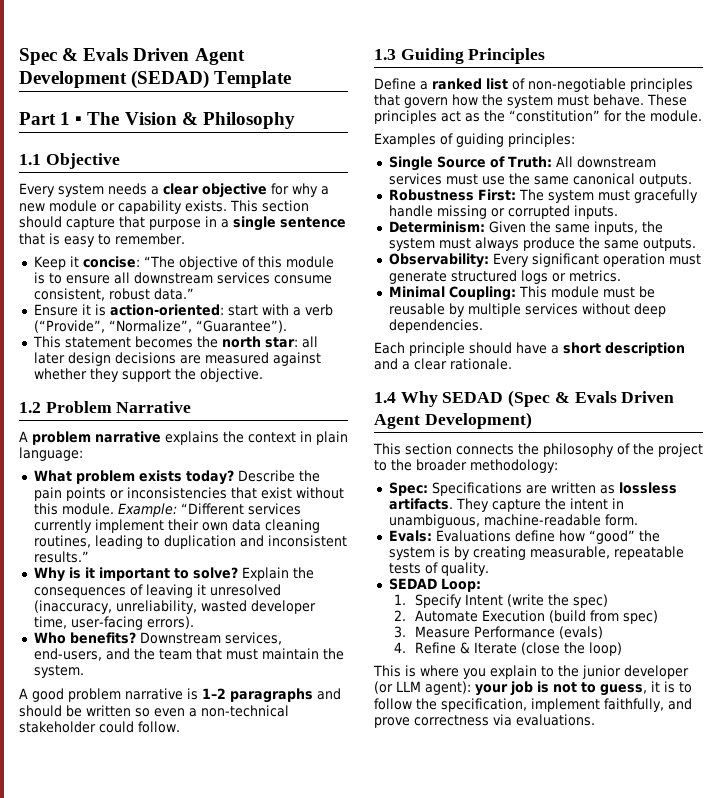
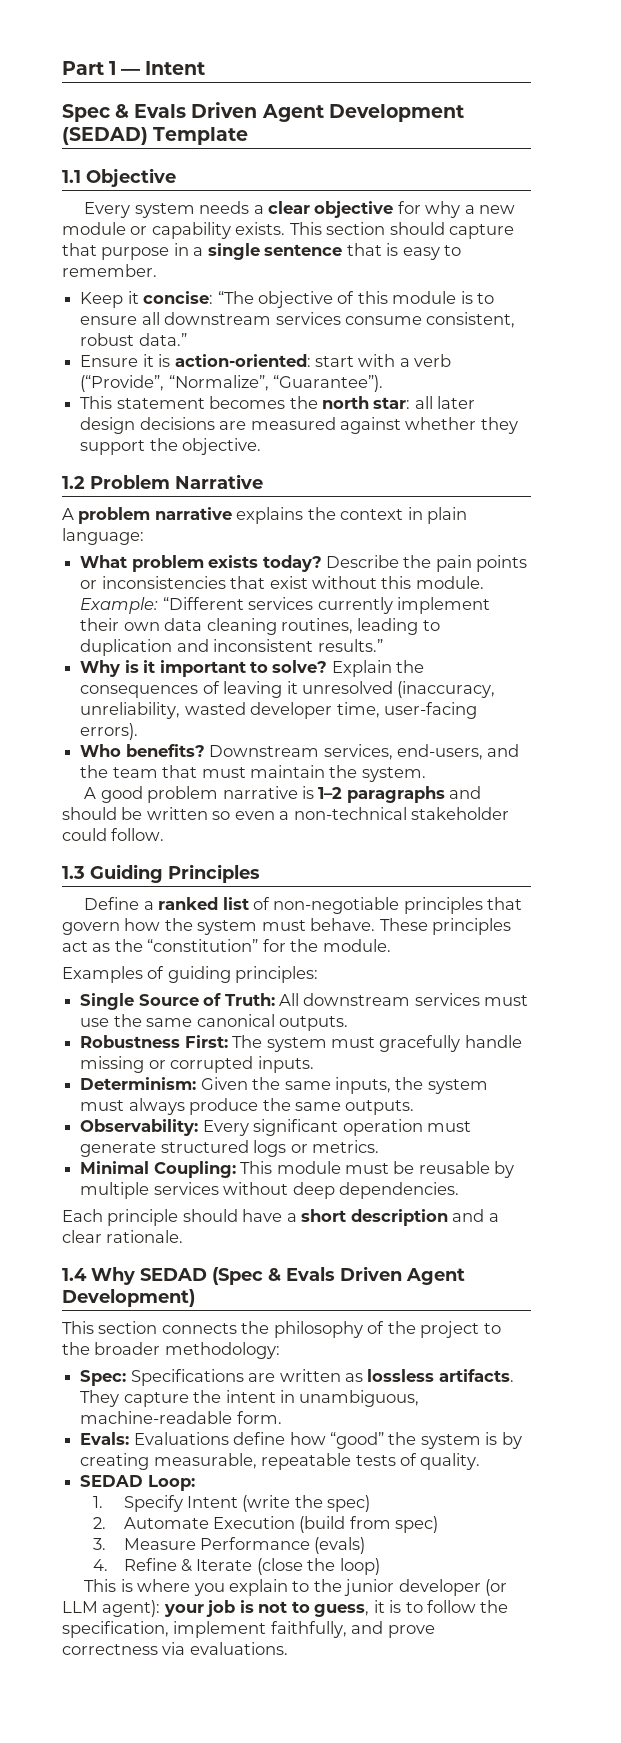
(19, 56) none -> [62,61,206,75] Part 1 — Intent //
[19,112,295,129] // Part 1 ▪ The Vision & Philosophy -> (249, 136) none

